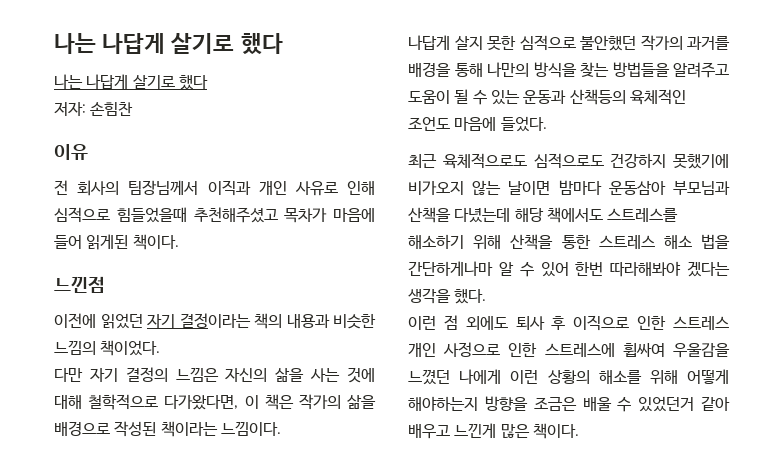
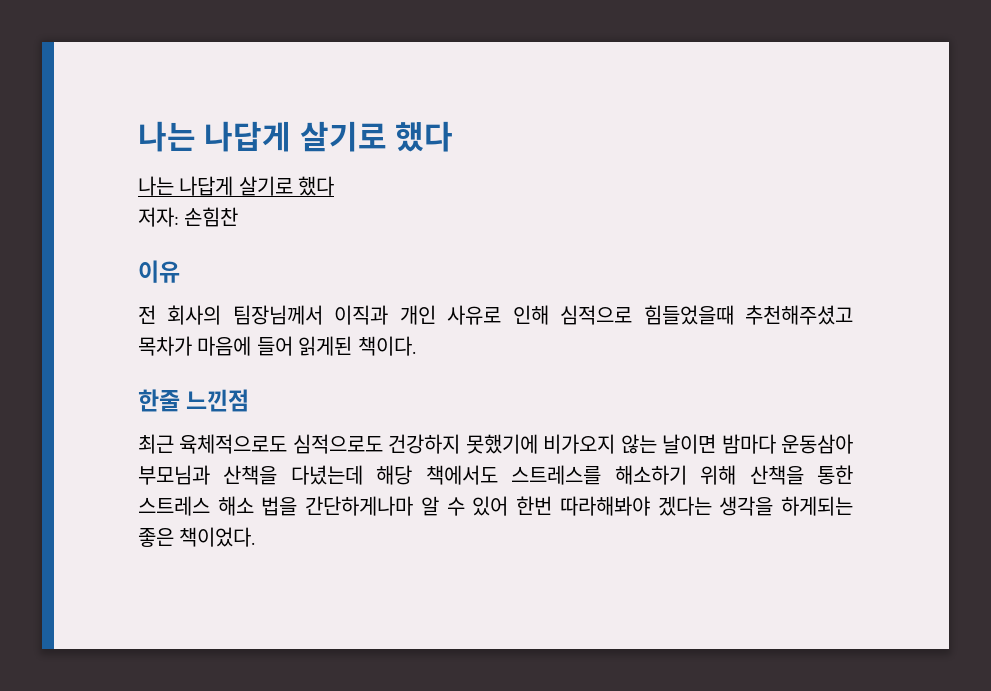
(179, 242) none -> [138,389,180,412] 한줄
[54,313,376,329] [54,340,161,356] [54,367,375,383] [54,394,377,410] [54,421,281,437] [408,35,730,51] [408,62,729,78] [408,89,686,105] [408,116,547,132] // 이전에 읽었던 자기 결정이라는 책의 내용과 비슷한 느낌의 책이었다. // 다만 자기 결정의 느낌은 자신의 삶을 사는 것에 대해 철학적으로 다가왔다면, 이 책은 작가의 삶을 배경으로 작성된 책이라는 느낌이다. // 나답게 살지 못한 심적으로 불안했던 작가의 과거를 배경을 통해 나만의 방식을 찾는 방법들을 알려주고 도움이 될 수 있는 운동과 산책등의 육체적인 조언도 마음에 들었다. -> (250, 400) none
[454,289,487,304] [408,315,729,331] [408,342,730,358] [408,369,729,385] [408,396,730,412] [408,423,579,439] 했다. // 이런 점 외에도 퇴사 후 이직으로 인한 스트레스 개인 사정으로 인한 스트레스에 휩싸여 우울감을 느꼈던 나에게 이런 상황의 해소를 위해 어떻게 해야하는지 방향을 조금은 배울 수 있었던거 같아 배우고 느낀게 많은 책이다. -> [781,496,854,516] [138,527,256,547] 하게되는 좋은 책이었다.

